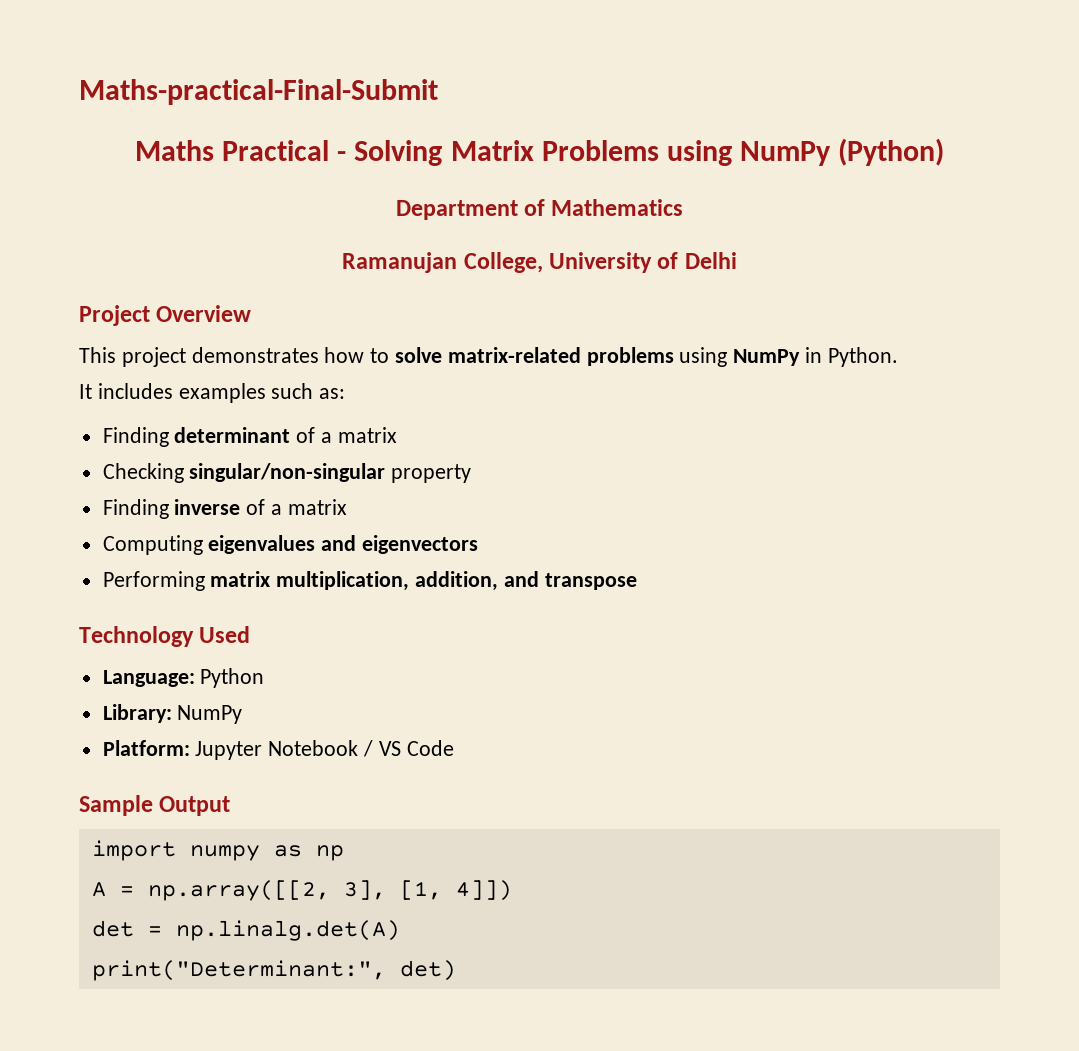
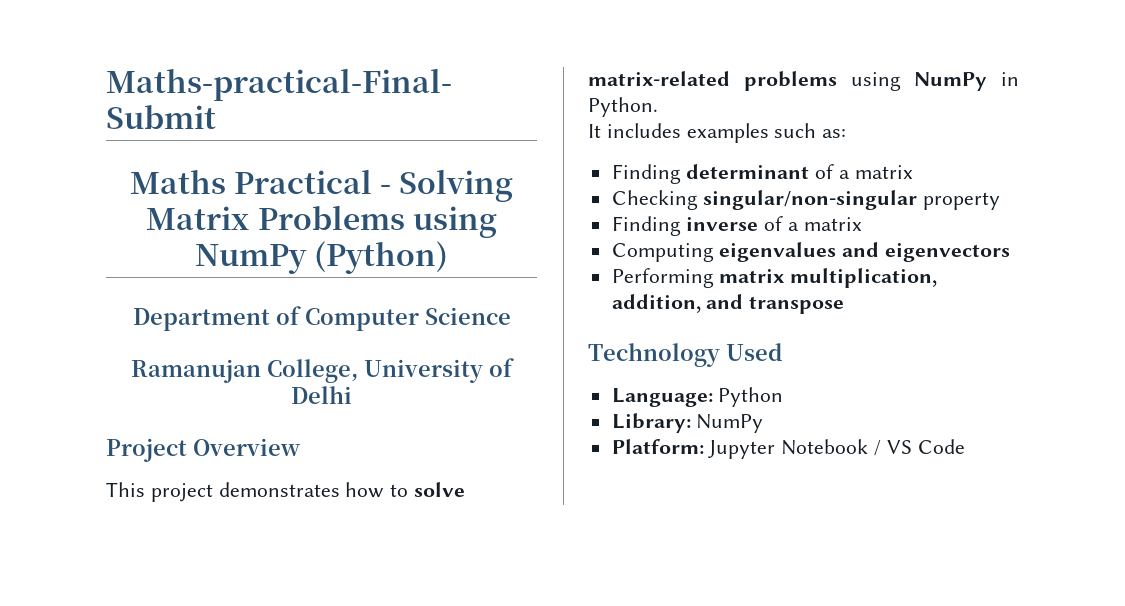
[551,199,684,216] Mathematics -> [304,307,511,331] Computer Science
[79,795,231,816] [91,840,344,861] [91,880,512,901] [91,920,400,941] [91,960,456,981] // Sample Output // import numpy as np // A = np.array([[2, 3], [1, 4]]) // det = np.linalg.det(A) // print("Determinant:", det) -> (965, 446) none

